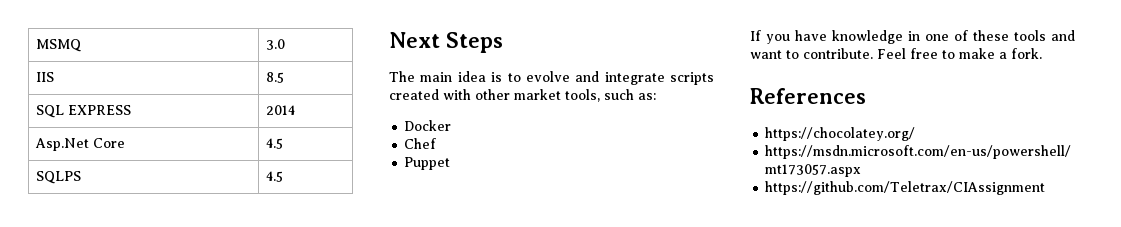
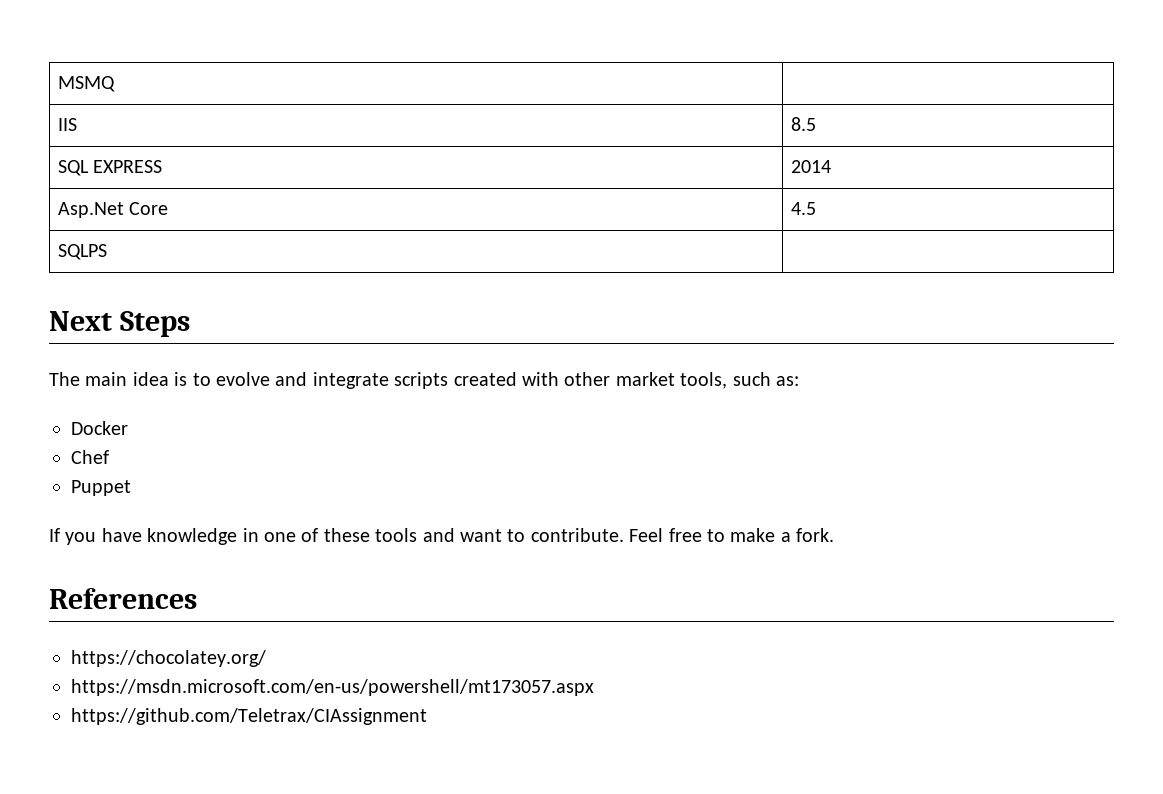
[266,39,286,50] 3.0 -> (115, 84) none
[266,171,284,182] 4.5 -> (107, 252) none

